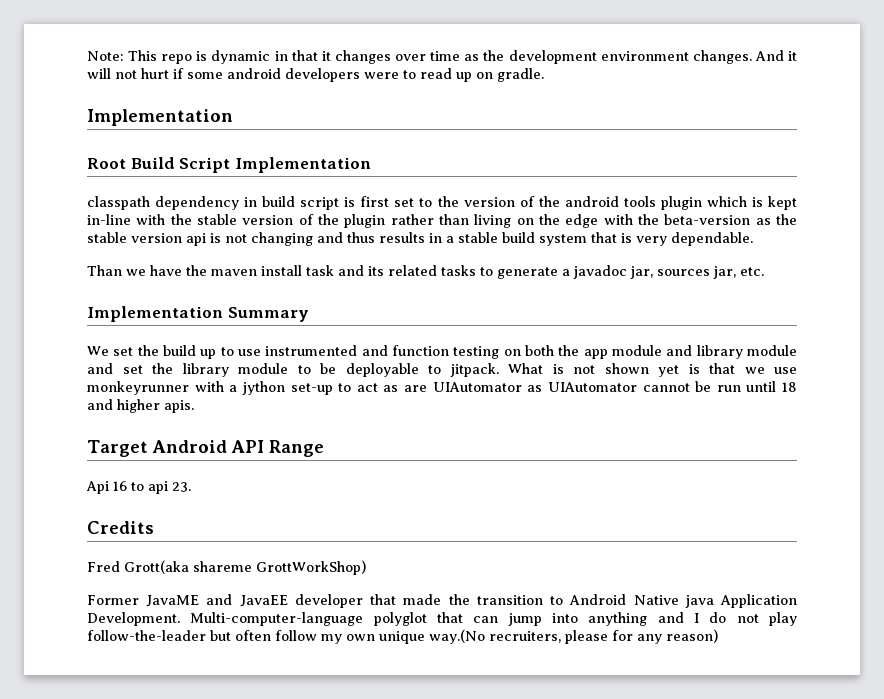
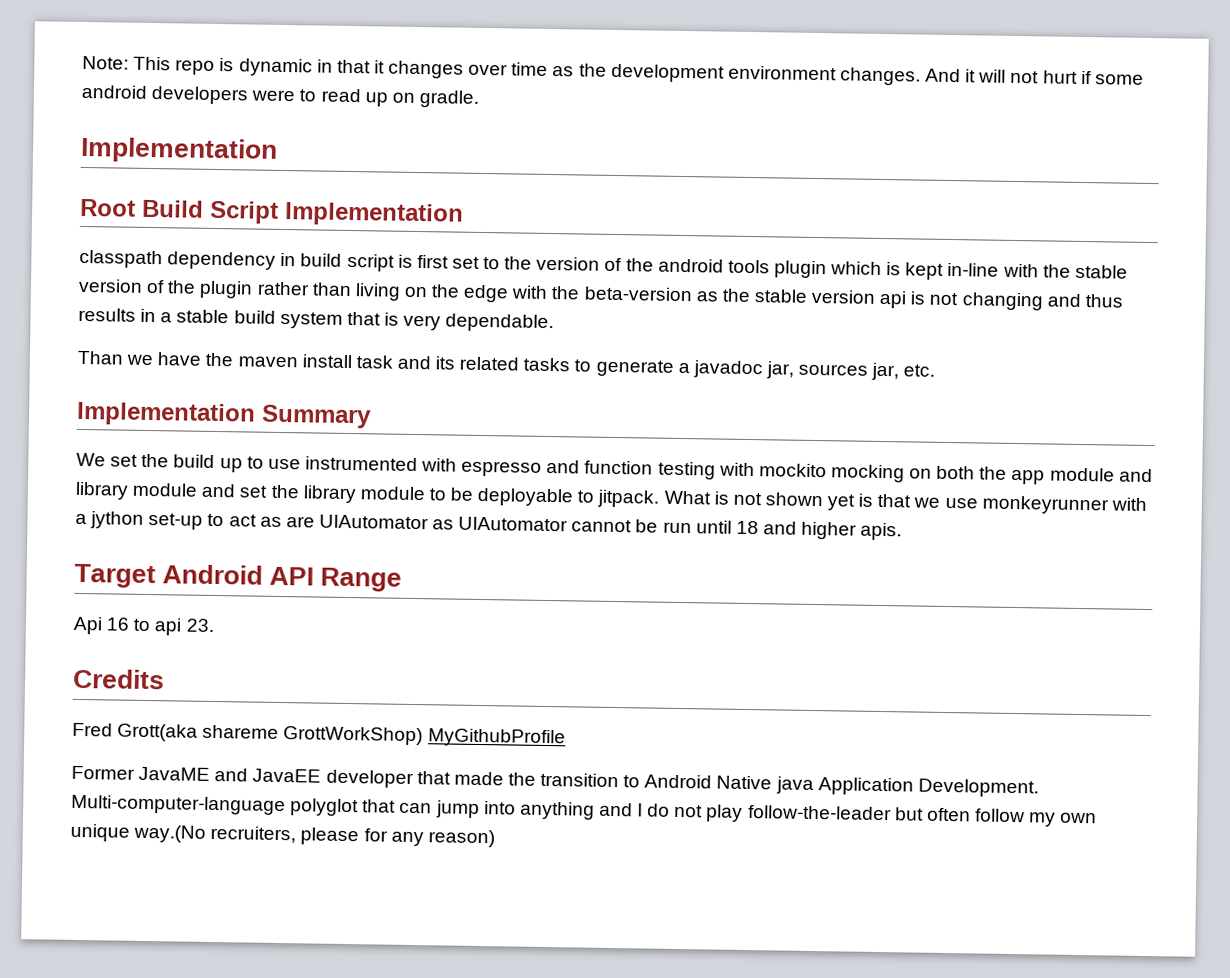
(358, 350) none -> [421,458,543,477] with espresso
(500, 352) none -> [718,462,905,483] with mockito mocking
(366, 567) none -> [427,728,566,748] MyGithubProfile

